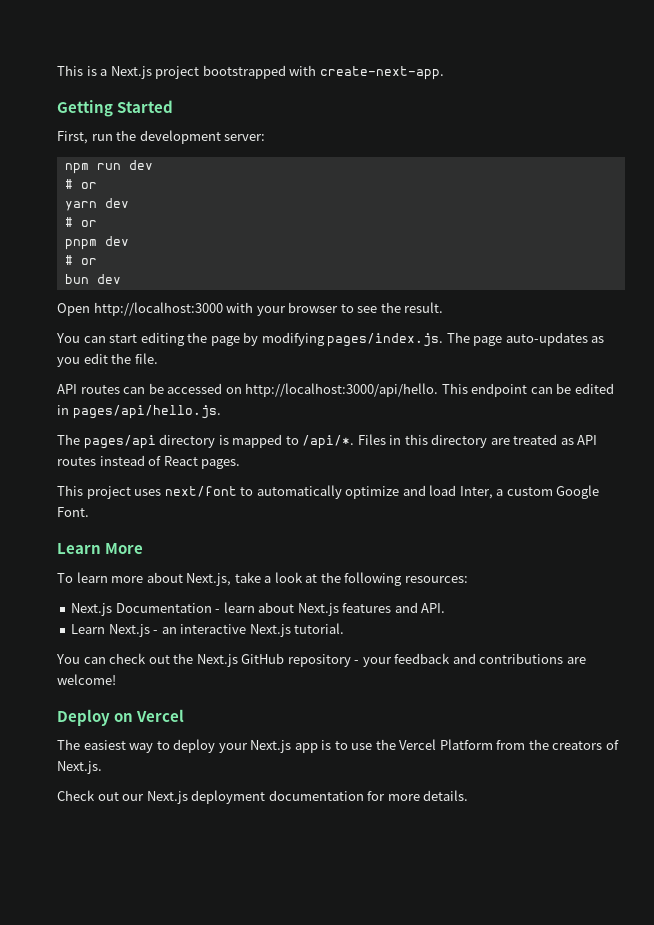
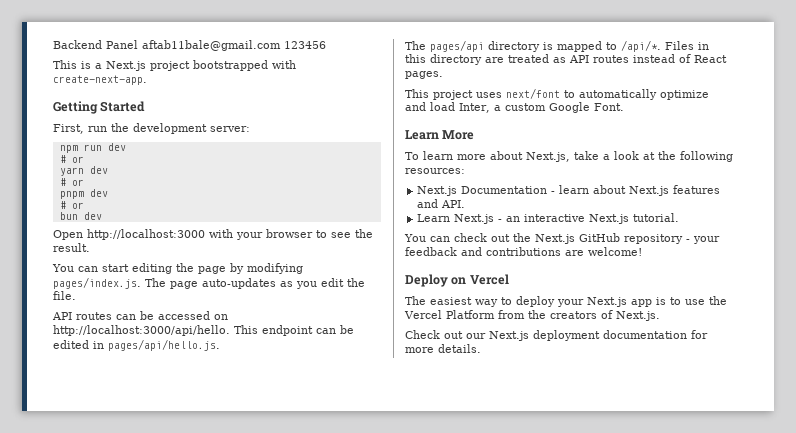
(57, 70) none -> [53,40,326,51] Backend Panel aftab11bale@gmail.com 123456 //

